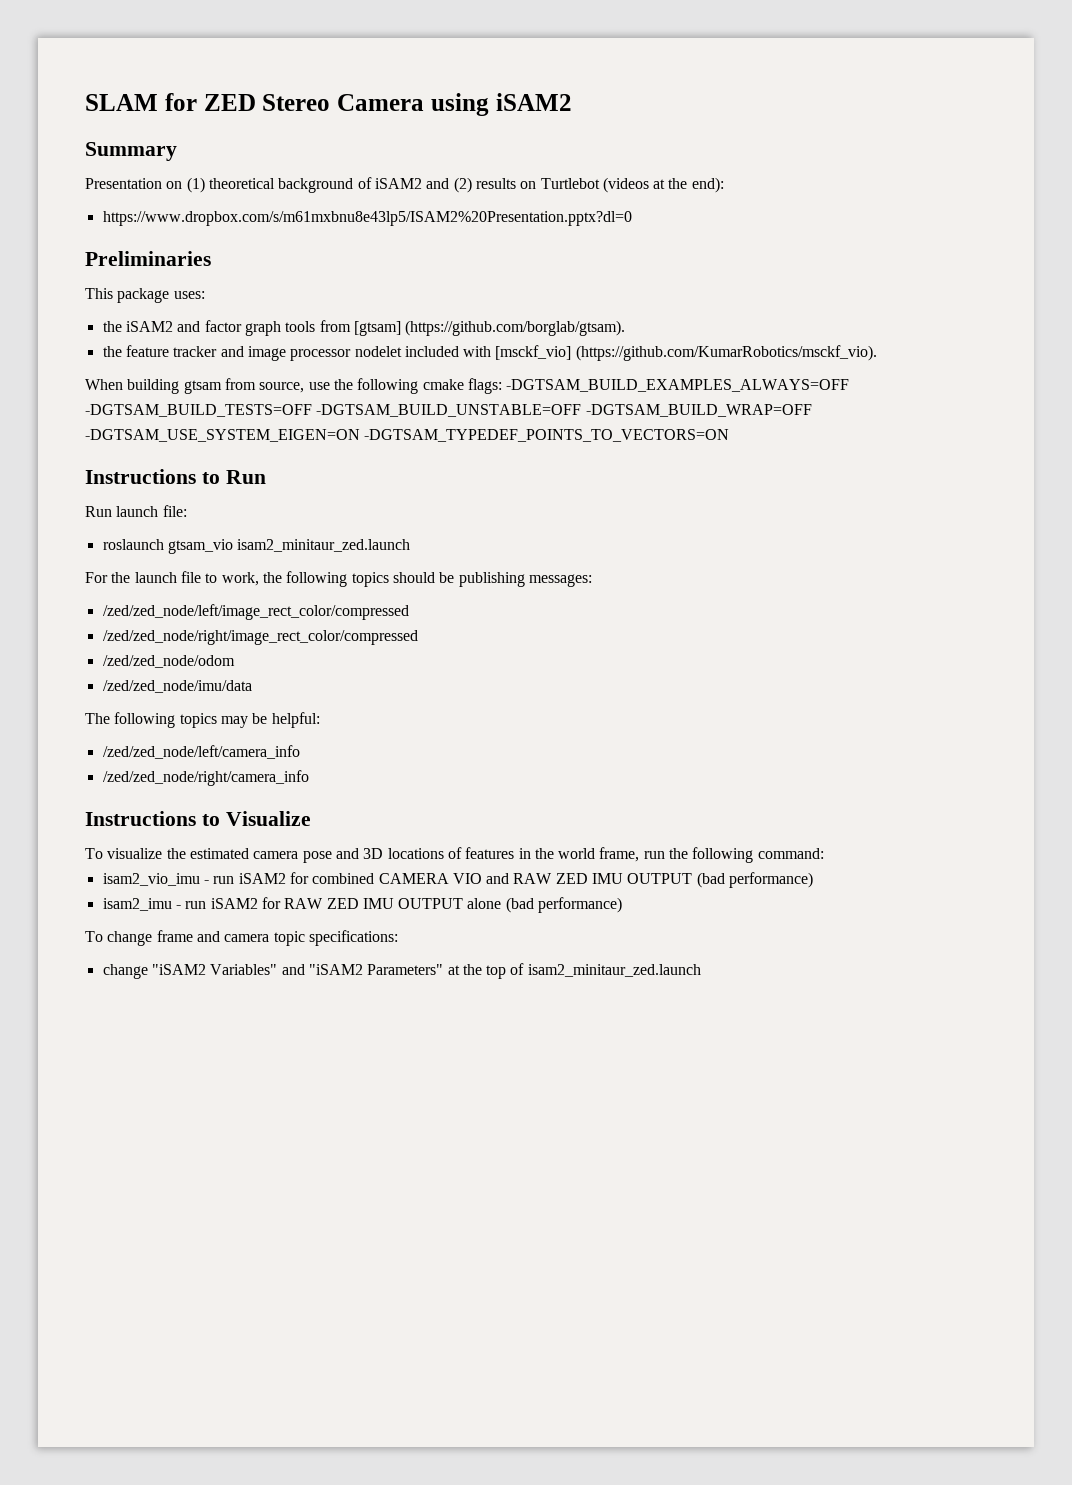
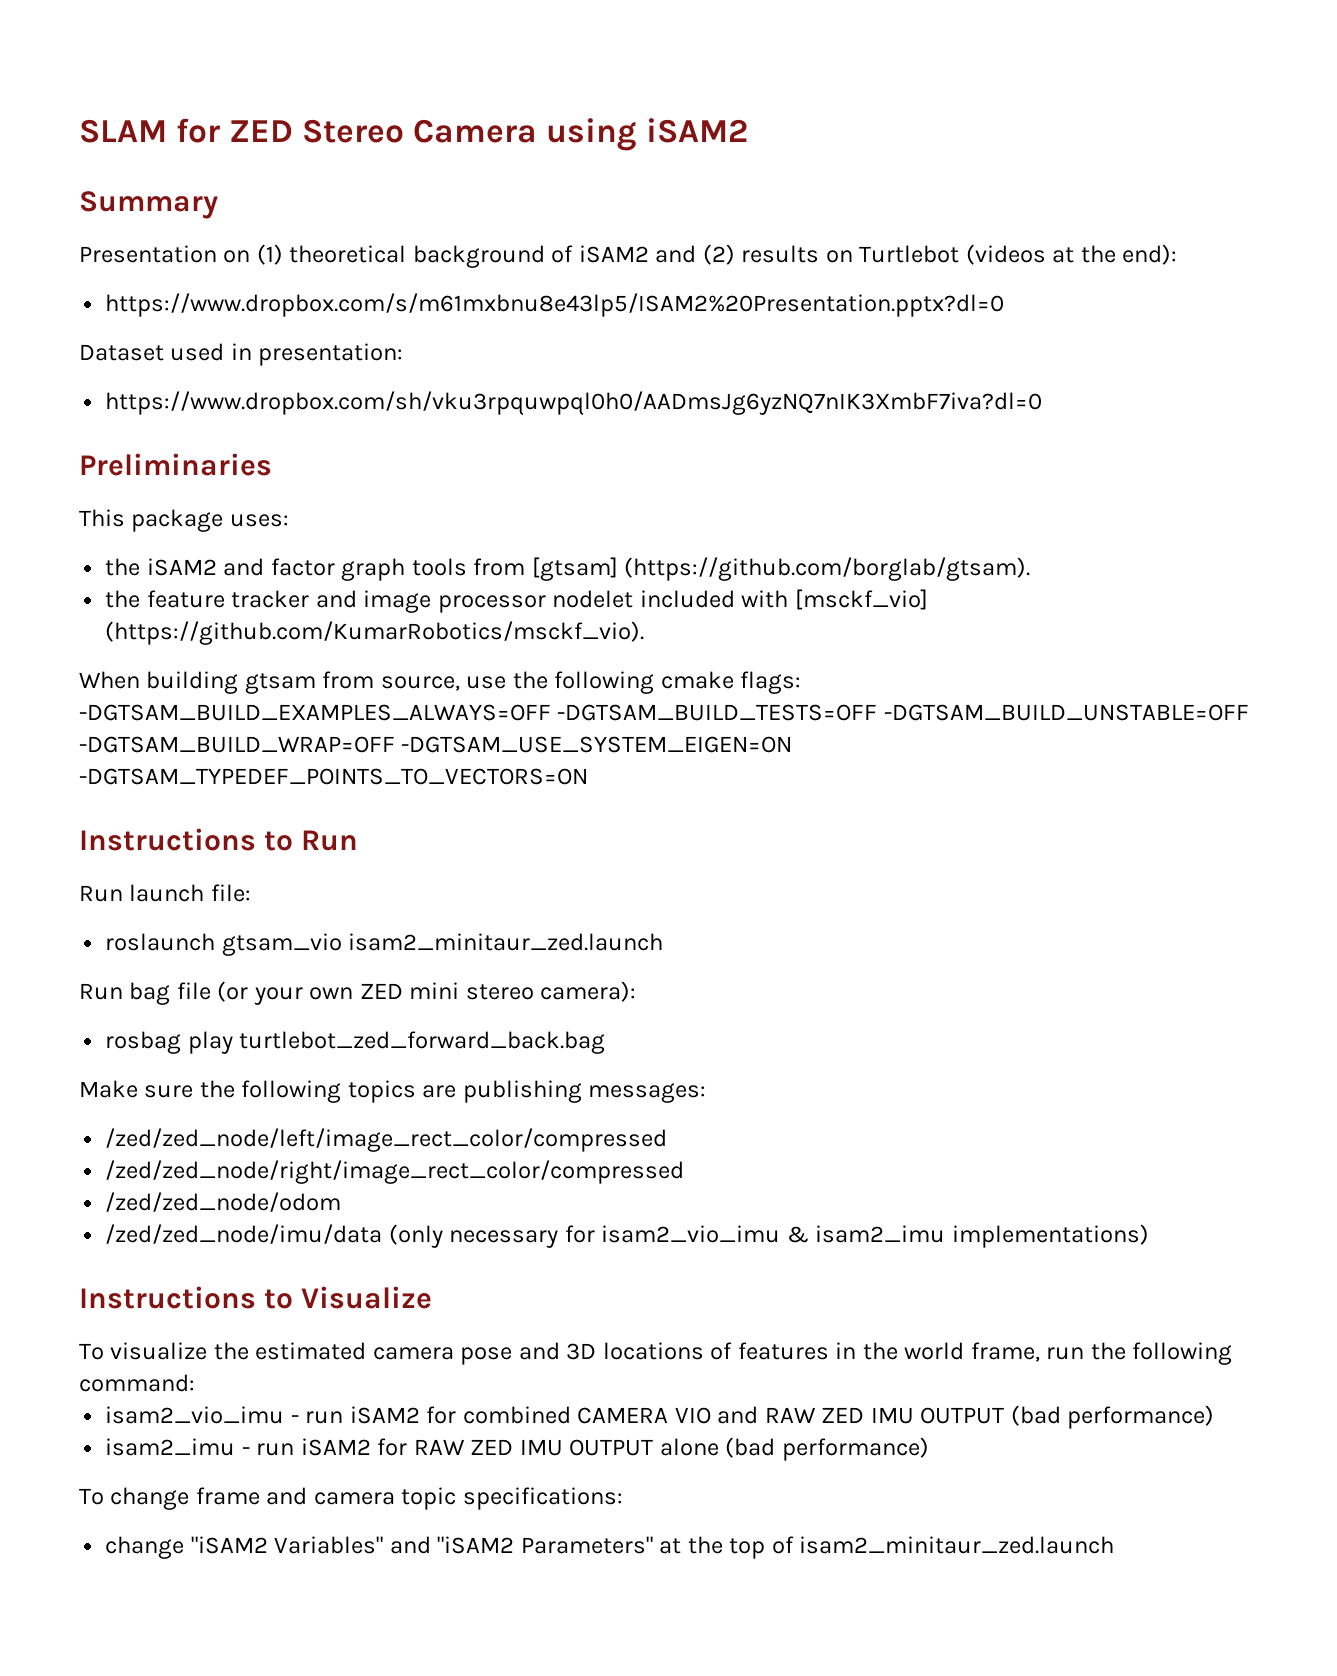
(632, 218) none -> [79,343,404,366] [105,391,1043,415] // Dataset used in presentation: // https://www.dropbox.com/sh/vku3rpquwpql0h0/AADmsJg6yzNQ7nIK3XmbF7iva?dl=0
[85,571,259,586] For the launch file to work, -> [79,981,637,1005] [105,1031,606,1054] [79,1080,194,1098] Run bag file (or your own ZED mini stereo camera): // rosbag play turtlebot_zed_forward_back.bag // Make sure
[392,572,455,583] should be -> [422,1085,457,1098] are
[85,712,320,728] [102,745,300,759] [102,770,309,786] // The following topics may be helpful: // /zed/zed_node/left/camera_info // /zed/zed_node/right/camera_info -> [388,1224,1149,1248] (only necessary for isam2_vio_imu & isam2_imu implementations)

